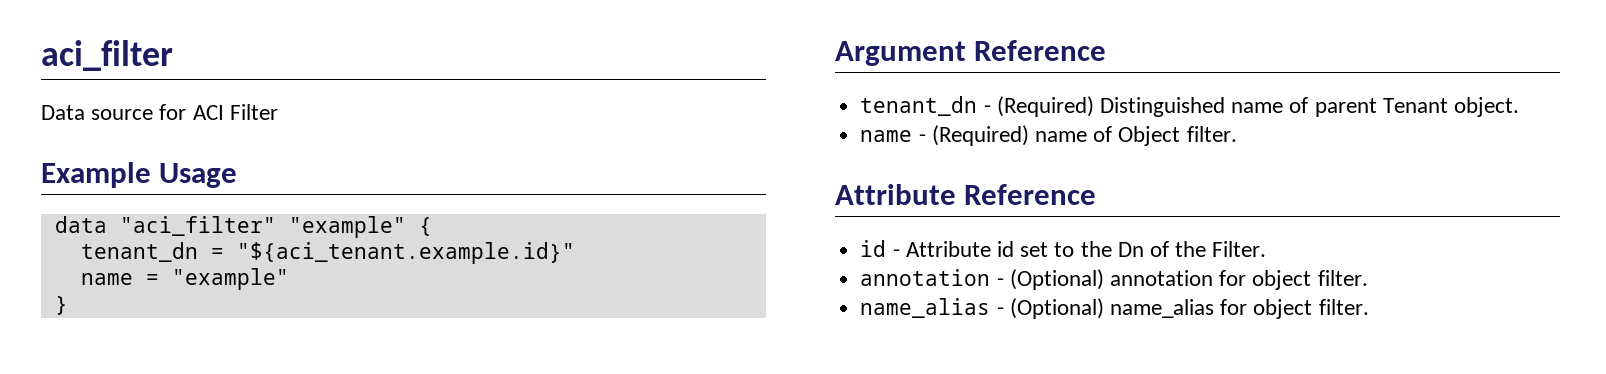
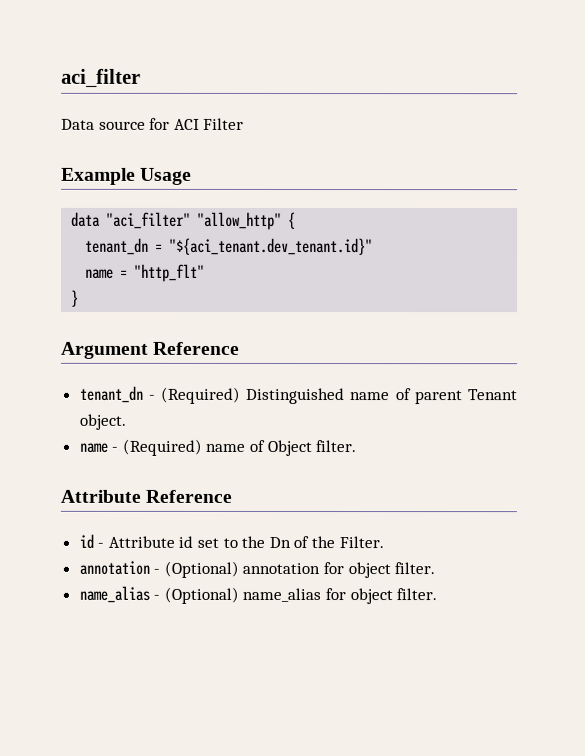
[288,216,406,238] "example" -> [197,211,283,230] "allow_http"
[236,242,575,264] "${aci_tenant.example.id}" -> [169,237,374,256] "${aci_tenant.dev_tenant.id}"
[171,268,289,290] "example" -> [134,263,206,282] "http_flt"

